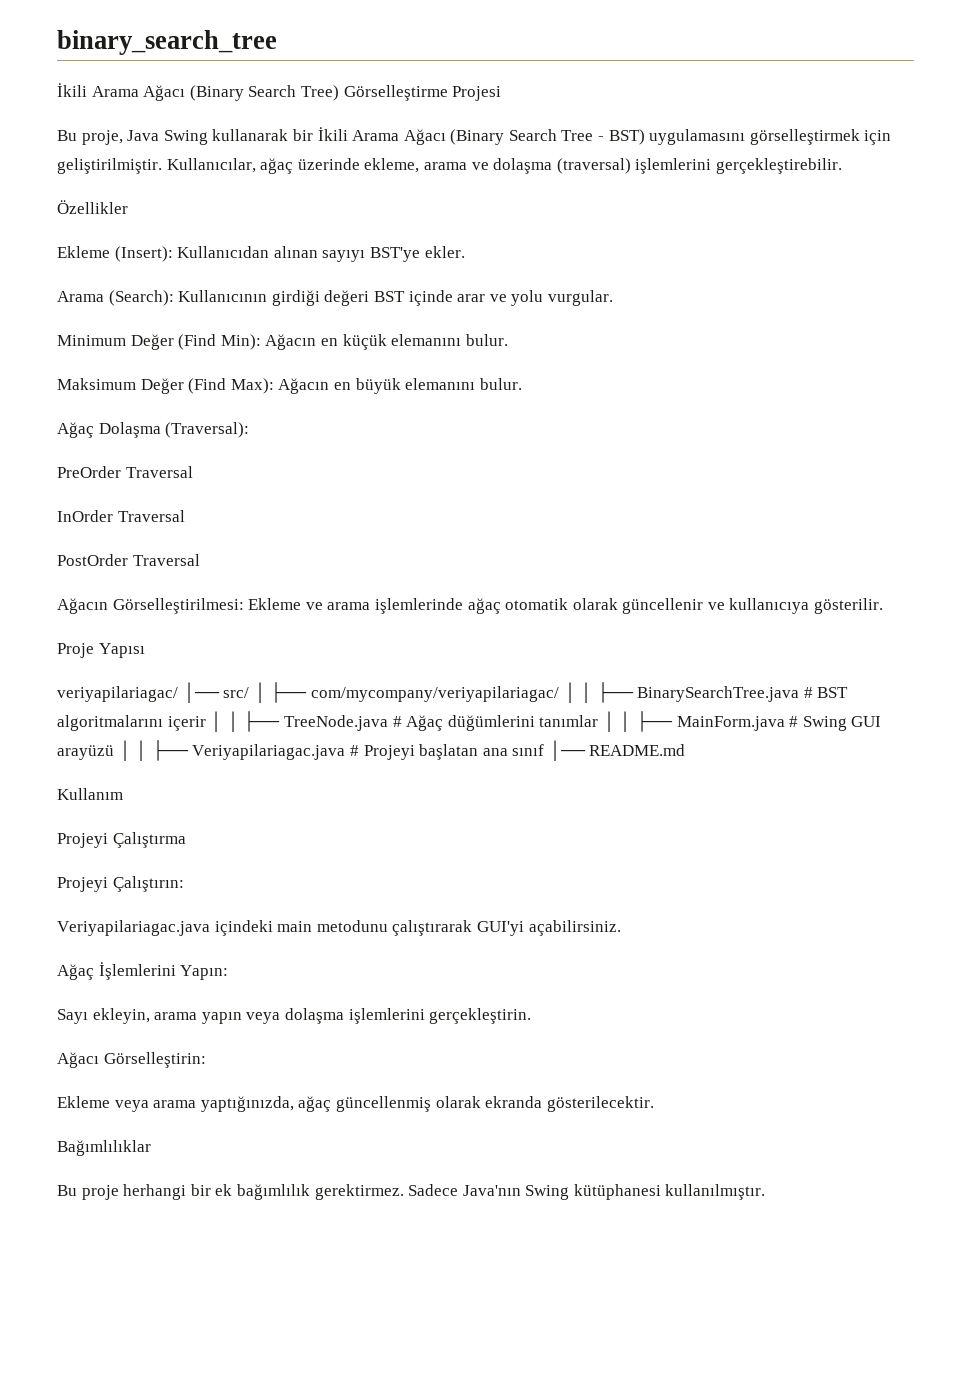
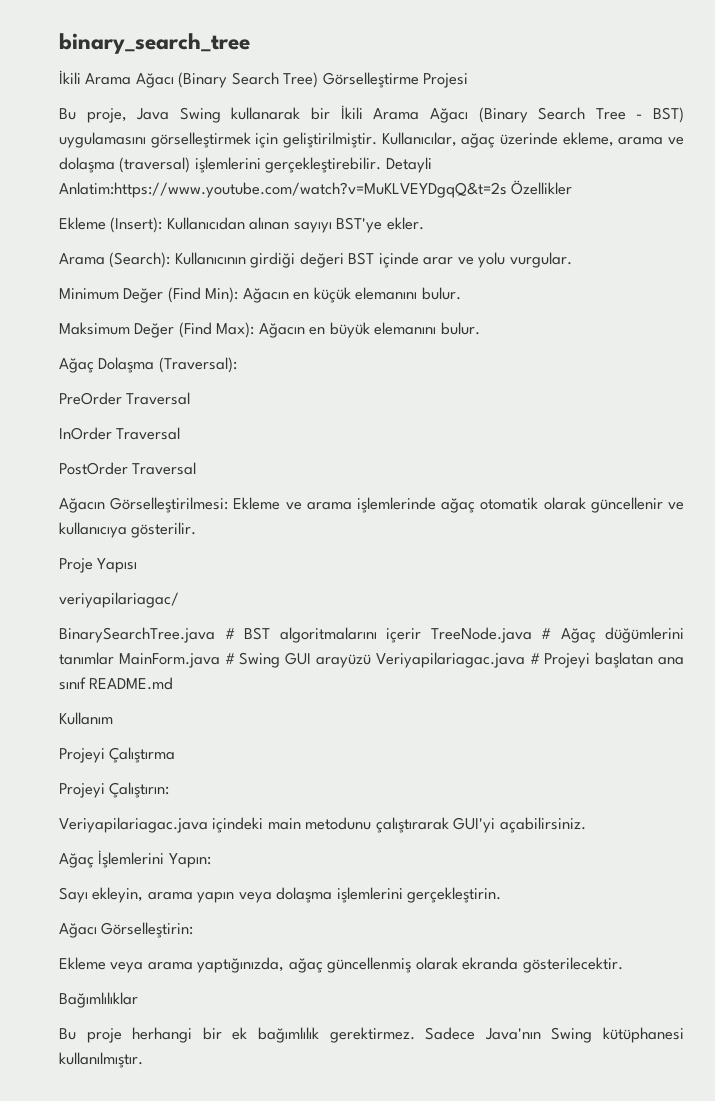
(842, 166) // -> [385,157,432,173] [59,182,507,198] Detayli Anlatim:https://www.youtube.com/watch?v=MuKLVEYDgqQ&t=2s
[182,682,634,703] │── src/ │ ├── com/mycompany/veriyapilariagac/ │ │ ├── -> (179, 600) //
[210,711,281,732] │ │ ├── -> (421, 635) none
[602,711,674,732] │ │ ├── -> (114, 658) none
[118,740,189,761] │ │ ├── -> (372, 661) none
[548,740,586,761] │── -> (86, 683) none

